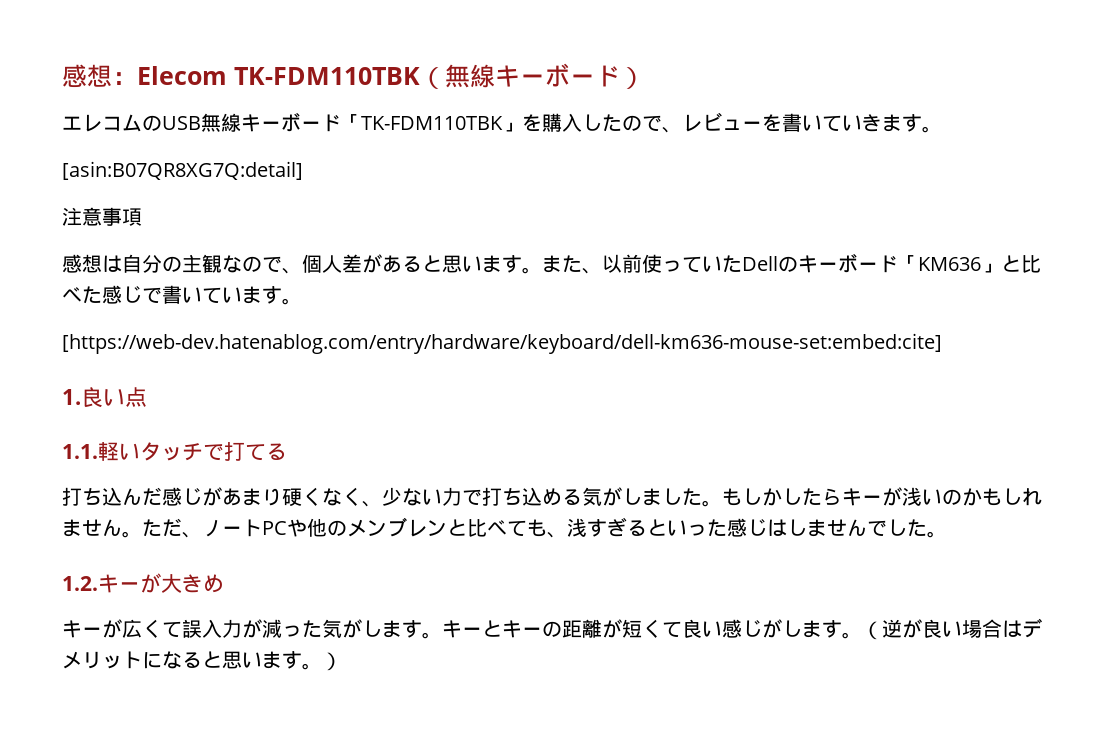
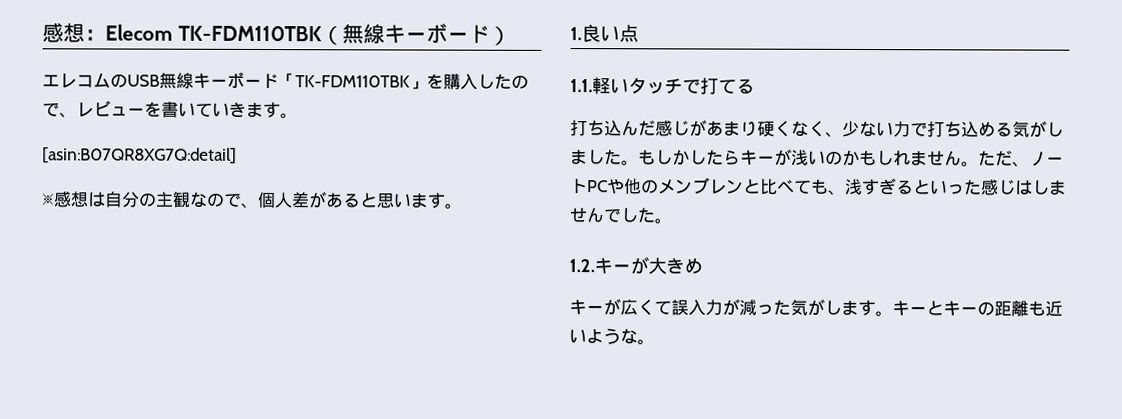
[62,207,142,226] 注意事項 // -> [42,193,55,206] ※
[542,253,1041,274] [62,285,302,305] [62,333,942,354] また、以前使っていたDellのキーボード「KM636」と比べた感じで書いています。 // [https://web-dev.hatenablog.com/entry/hardware/keyboard/dell-km636-mouse-set:embed:cite] -> (463, 206) none
[602,618,1042,640] [62,651,342,671] が短くて良い感じがします。（逆が良い場合はデメリットになると思います。） -> [1028,300,1063,317] [569,328,655,345] も近いような。

